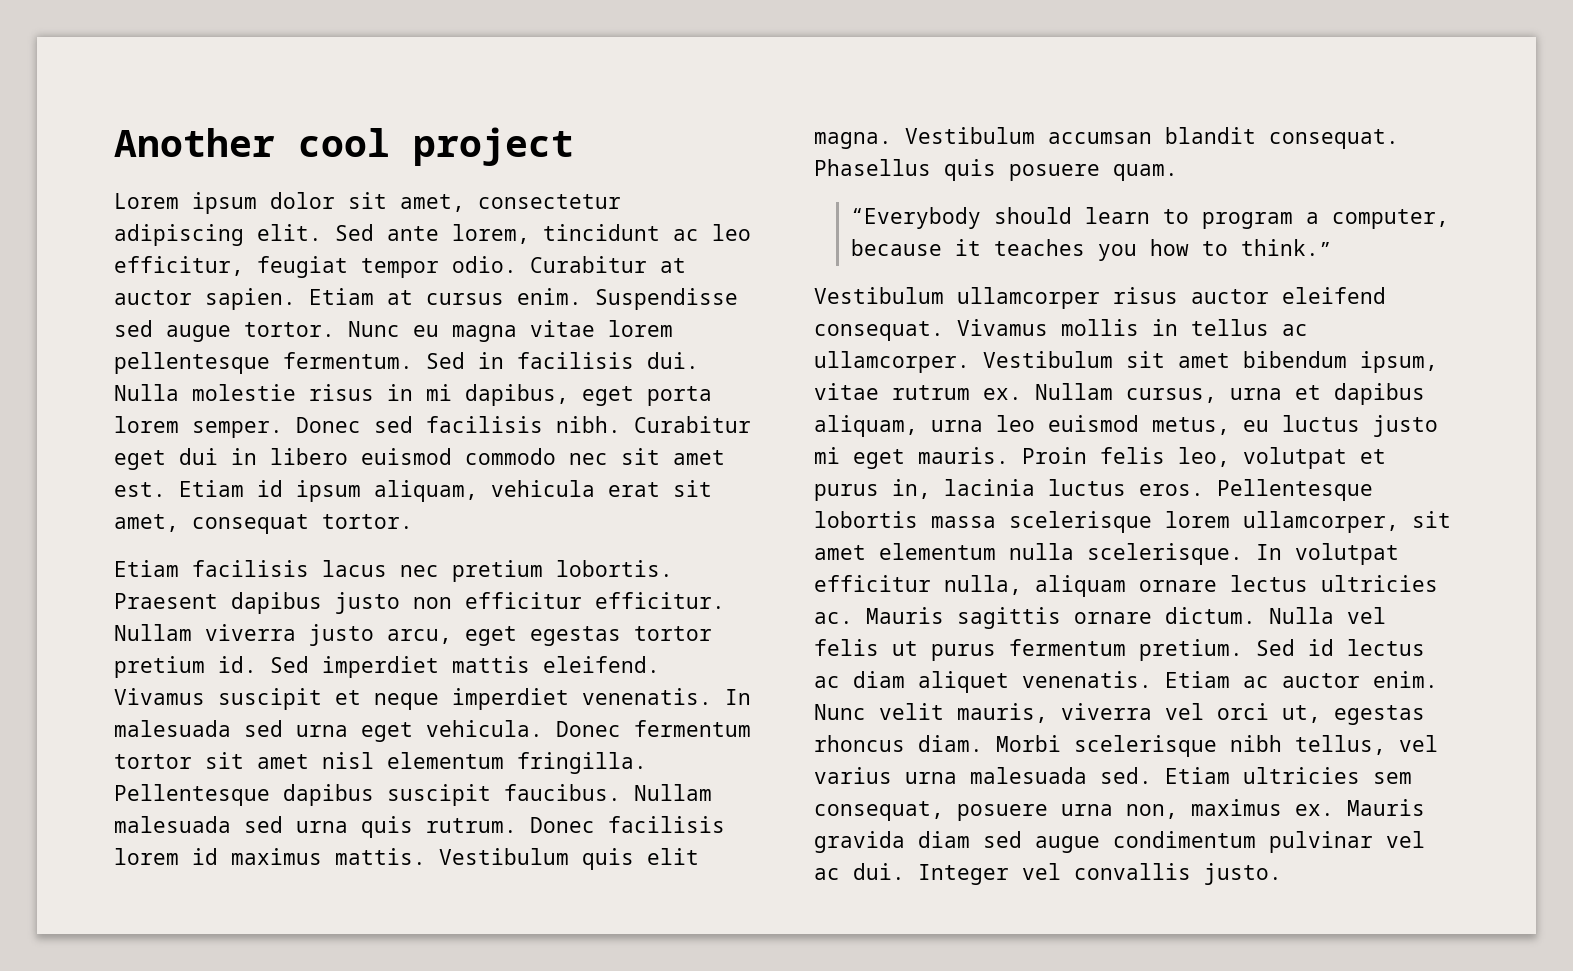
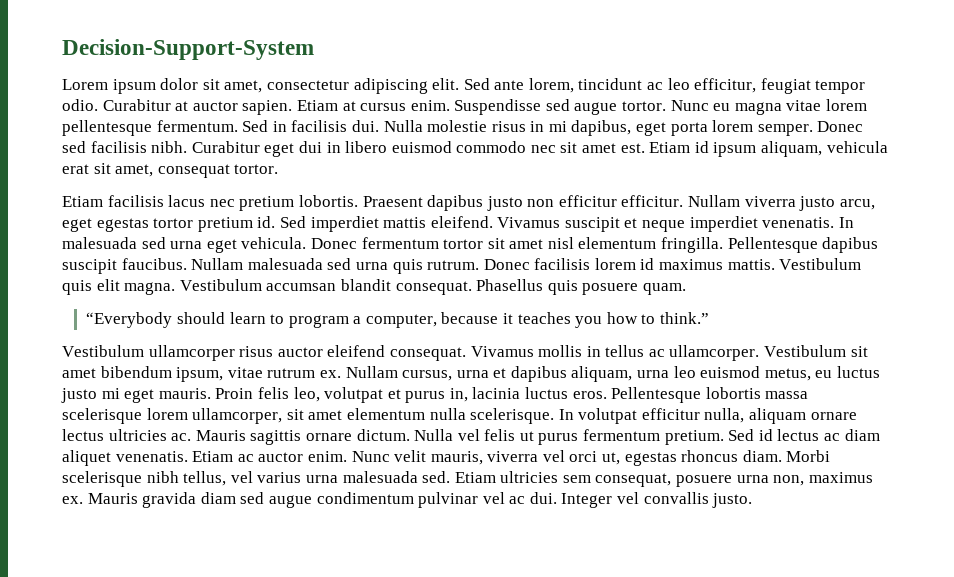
[114,127,574,166] Another cool project -> [62,39,314,60] Decision-Support-System

